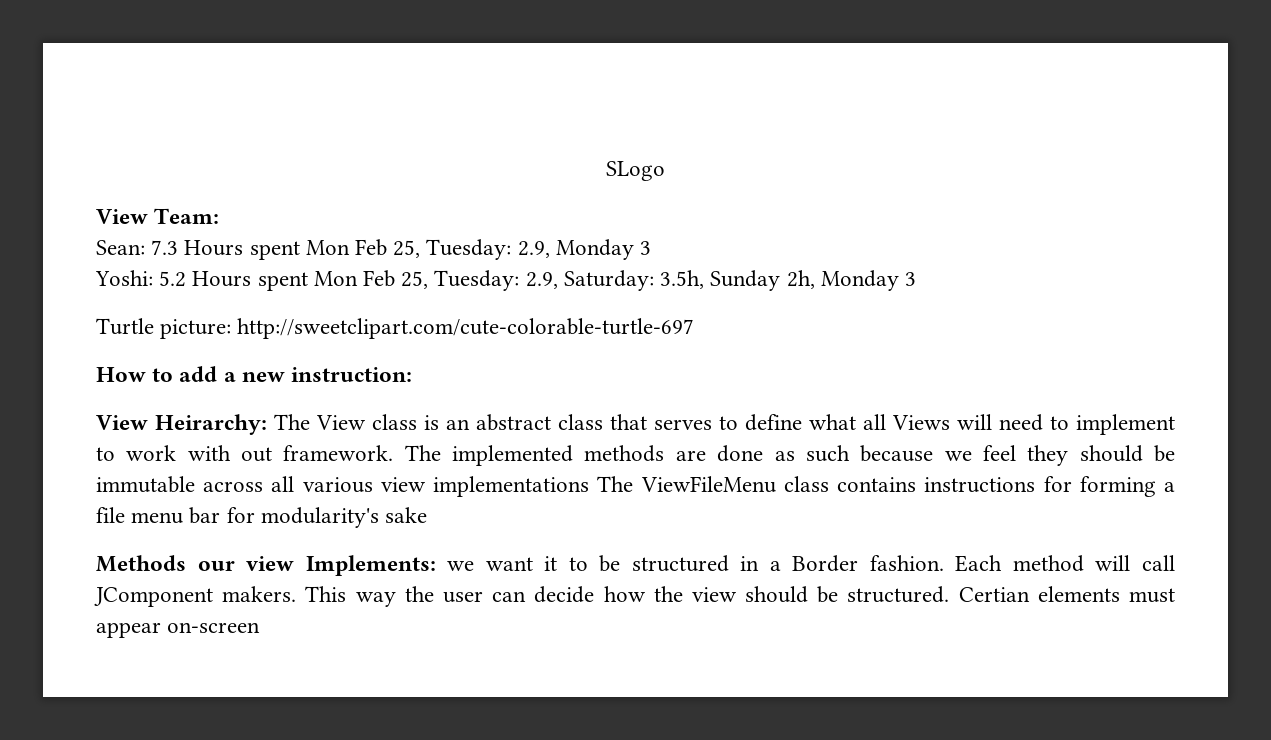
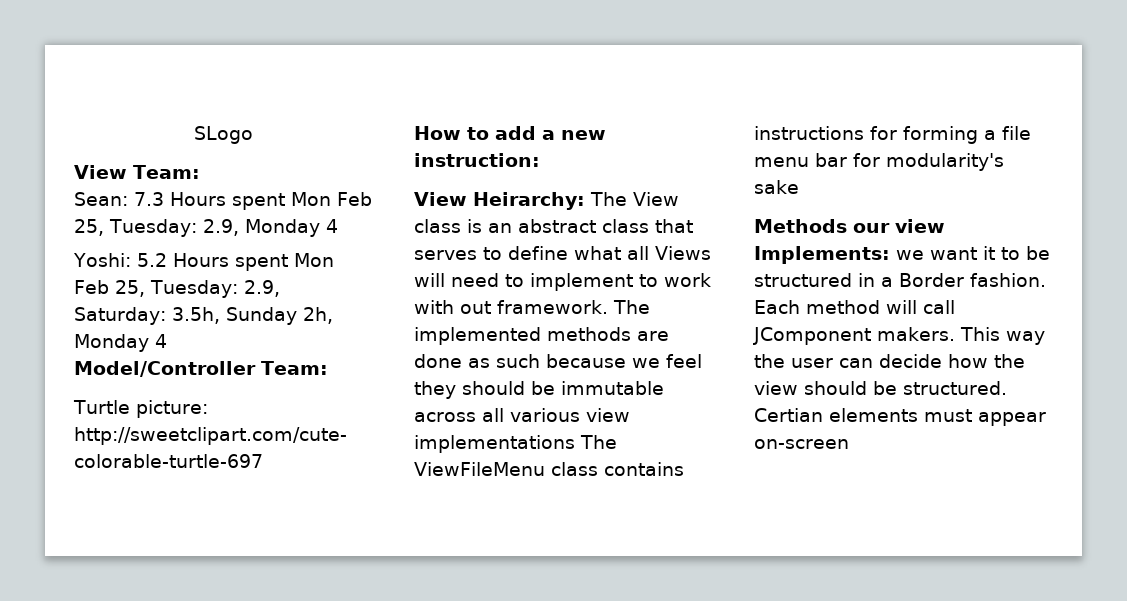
[640,241,652,255] 3 -> [325,219,338,233] 4
[904,272,916,286] 3 -> [155,334,167,348] [74,361,328,377] 4 // Model/Controller Team:

